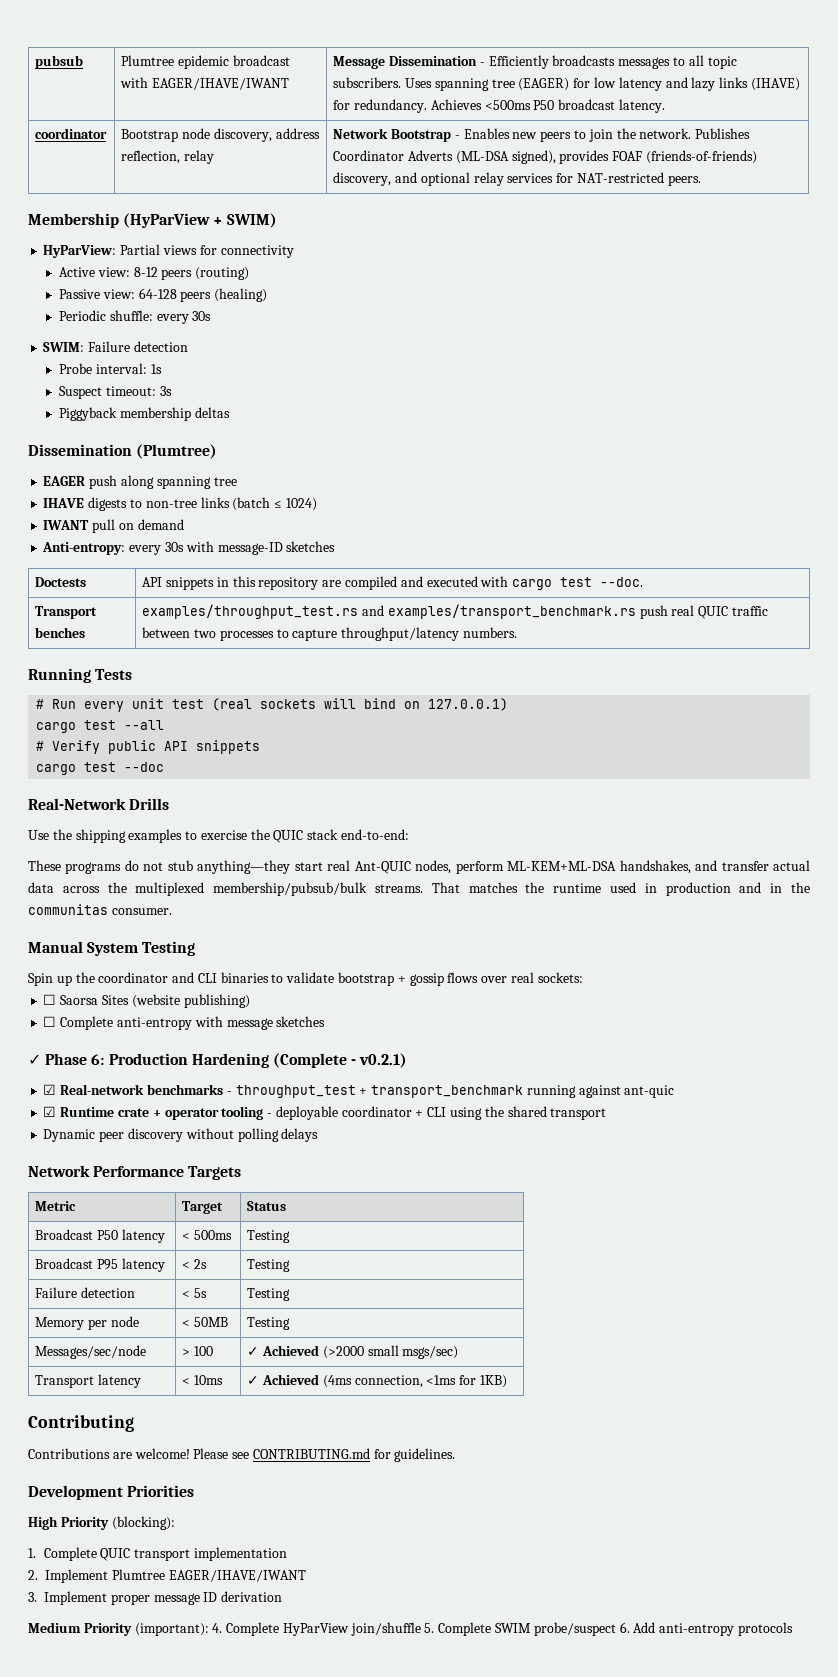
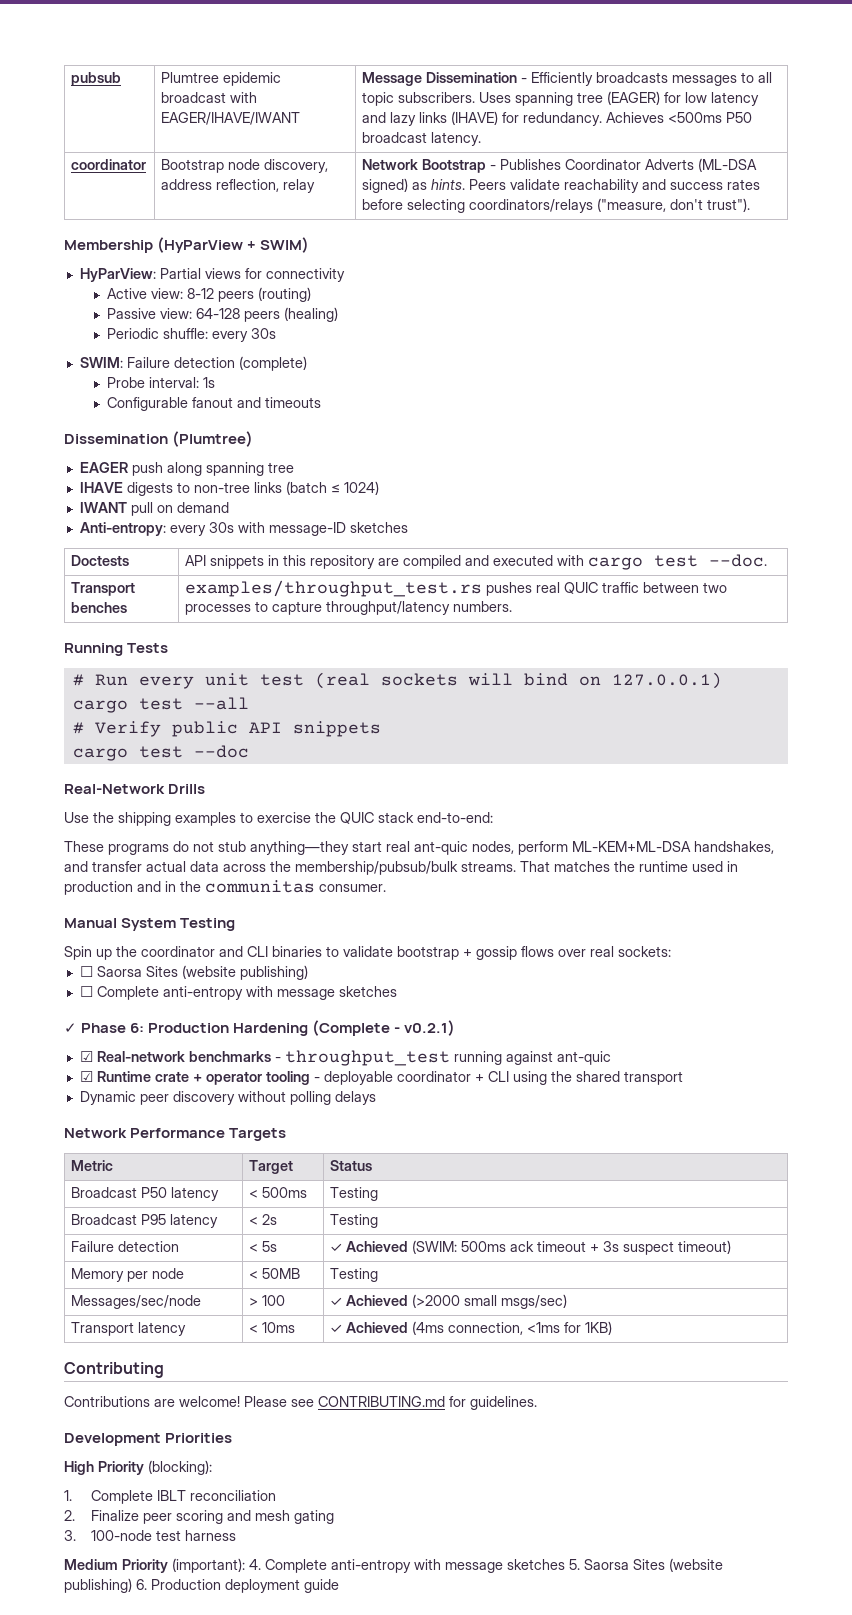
[463,128,751,142] [333,150,757,164] [333,172,701,186] Enables new peers to join the network. Publishes Coordinator Adverts (ML-DSA signed), provides FOAF (friends-of-friends) discovery, and optional relay services for NAT-restricted peers. -> [500,158,758,172] [362,178,761,193] [362,198,751,213] Publishes Coordinator Adverts (ML-DSA signed) as hints. Peers validate reachability and success rates before selecting coordinators/relays ("measure, don't trust").
(188, 346) none -> [238,356,307,371] (complete)
[58,386,172,399] [58,407,230,421] Suspect timeout: 3s // Piggyback membership deltas -> [106,397,321,411] Configurable fanout and timeouts
[362,604,668,619] and examples/transport_benchmark.rs push -> [486,582,533,596] pushes
[354,861,411,874] Ant-QUIC -> [414,841,468,855] ant-quic
[135,882,205,896] multiplexed -> (291, 866) none
[359,1085,524,1098] + transport_benchmark -> (450, 1058) none
[247,1288,291,1301] Testing -> [330,1240,732,1255] ✓ Achieved (SWIM: 500ms ack timeout + 3s suspect timeout)
[100,1547,287,1561] [28,1569,306,1583] [28,1591,283,1605] QUIC transport implementation // 2. Implement Plumtree EAGER/IHAVE/IWANT // 3. Implement proper message ID derivation -> [157,1490,277,1501] [64,1510,335,1524] [64,1530,237,1541] IBLT reconciliation // 2. Finalize peer scoring and mesh gating // 3. 100-node test harness
[282,1622,793,1636] HyParView join/shuffle 5. Complete SWIM probe/suspect 6. Add anti-entropy protocols -> [331,1558,723,1573] [64,1578,339,1593] anti-entropy with message sketches 5. Saorsa Sites (website publishing) 6. Production deployment guide

